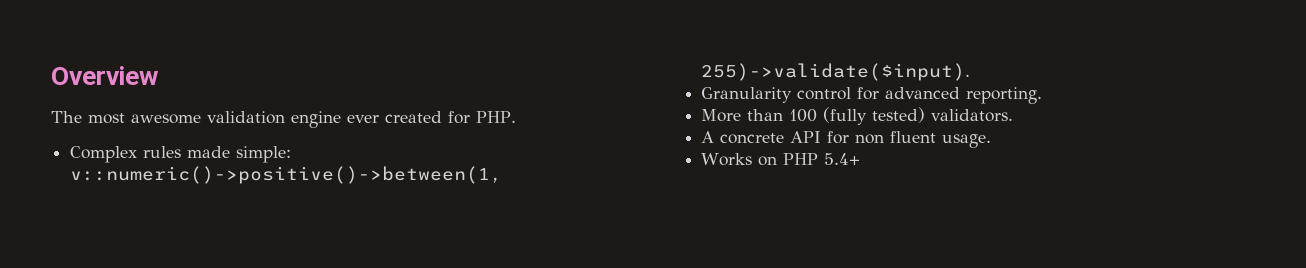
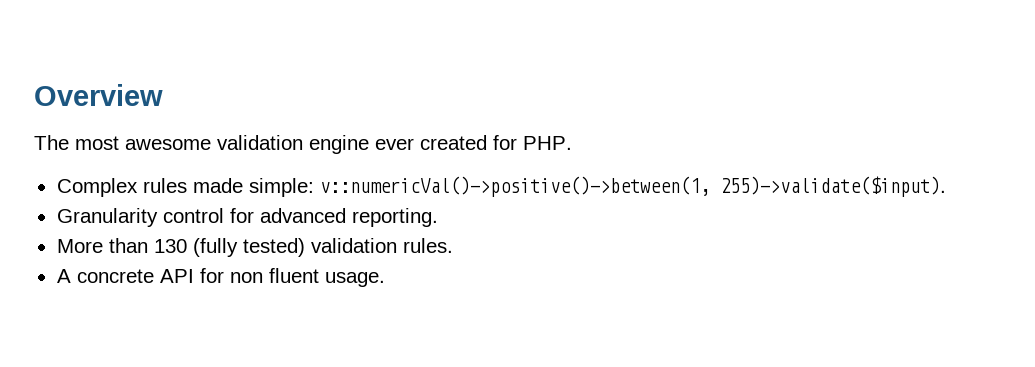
[70,166,503,184] v::numeric()->positive()->between(1, -> [319,176,710,197] v::numericVal()->positive()->between(1,
[789,109,818,122] 100 -> [153,239,187,253] 130
[931,109,1014,122] validators. -> [310,238,453,253] validation rules.
[701,153,861,166] // Works on PHP 5.4+ -> (385, 279) none

